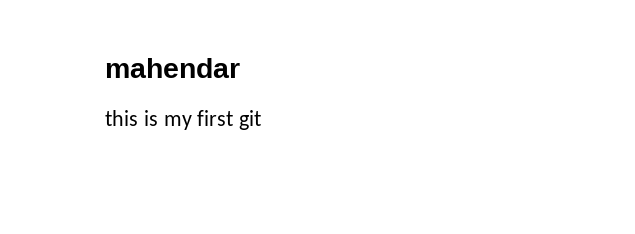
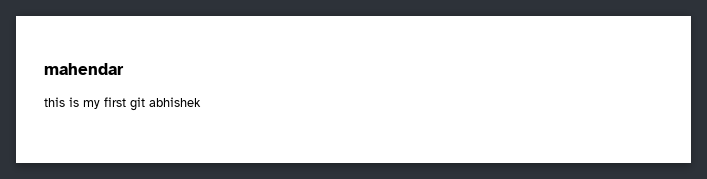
(262, 120) none -> [149,97,201,107] abhishek

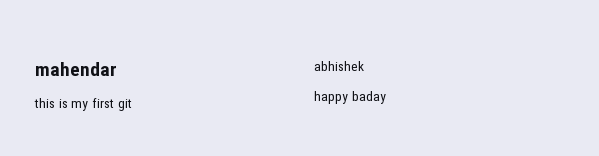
(145, 104) none -> (132, 105) //
(201, 102) none -> [314,91,386,104] // happy baday

